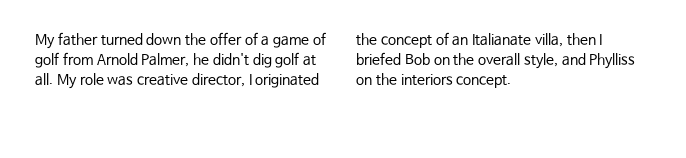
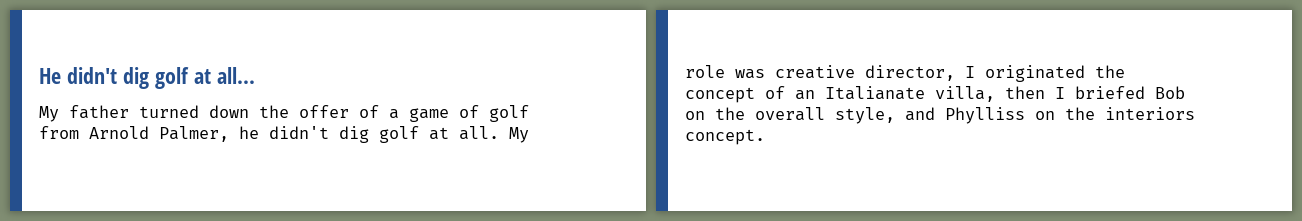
(35, 41) none -> [39,67,255,89] He didn't dig golf at all... //

